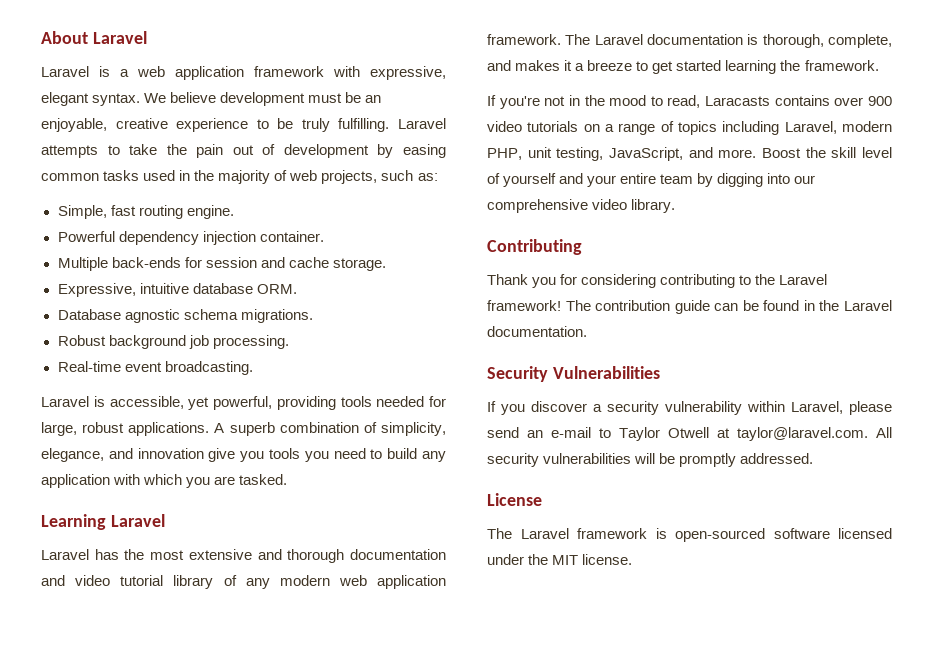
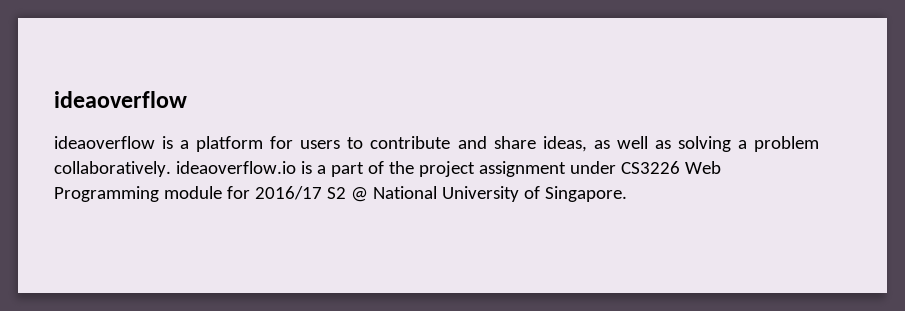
[41,31,147,44] [41,66,446,80] [41,92,382,106] [41,118,446,132] [41,144,446,158] [41,170,438,184] [57,205,234,219] [57,231,324,245] [57,257,386,271] [57,283,297,297] [57,309,313,323] [57,335,289,349] [57,361,253,375] [41,396,446,410] [41,422,446,436] [41,448,447,462] [41,474,288,488] [41,514,165,530] [41,549,447,563] [41,575,446,589] [487,34,892,48] [487,60,879,74] [487,95,892,109] [487,121,892,135] [487,147,892,161] [487,173,816,187] [487,199,676,213] [487,239,582,255] [487,274,828,288] [487,300,892,314] [487,326,587,337] [487,366,660,382] [487,401,892,415] [487,427,892,441] [487,453,814,467] [487,493,542,506] [487,528,892,542] [487,554,633,565] About Laravel // Laravel is a web application framework with expressive, elegant syntax. We believe development must be an enjoyable, creative experience to be truly fulfilling. Laravel attempts to take the pain out of development by easing common tasks used in the majority of web projects, such as: // Simple, fast routing engine. // Powerful dependency injection container. // Multiple back-ends for session and cache storage. // Expressive, intuitive database ORM. // Database agnostic schema migrations. // Robust background job processing. // Real-time event broadcasting. // Laravel is accessible, yet powerful, providing tools needed for large, robust applications. A superb combination of simplicity, elegance, and innovation give you tools you need to build any application with which you are tasked. // Learning Laravel // Laravel has the most extensive and thorough documentation and video tutorial library of any modern web application framework. The Laravel documentation is thorough, complete, and makes it a breeze to get started learning the framework. // If you're not in the mood to read, Laracasts contains over 900 video tutorials on a range of topics including Laravel, modern PHP, unit testing, JavaScript, and more. Boost the skill level of yourself and your entire team by digging into our comprehensive video library. // Contributing // Thank you for considering contributing to the Laravel framework! The contribution guide can be found in the Laravel documentation. // Security Vulnerabilities // If you discover a security vulnerability within Laravel, please send an e-mail to Taylor Otwell at taylor@laravel.com. All security vulnerabilities will be promptly addressed. // License // The Laravel framework is open-sourced software licensed under the MIT license. -> [54,91,187,108] [54,136,819,152] [54,161,721,177] [54,186,627,202] ideaoverflow // ideaoverflow is a platform for users to contribute and share ideas, as well as solving a problem collaboratively. ideaoverflow.io is a part of the project assignment under CS3226 Web Programming module for 2016/17 S2 @ National University of Singapore.

